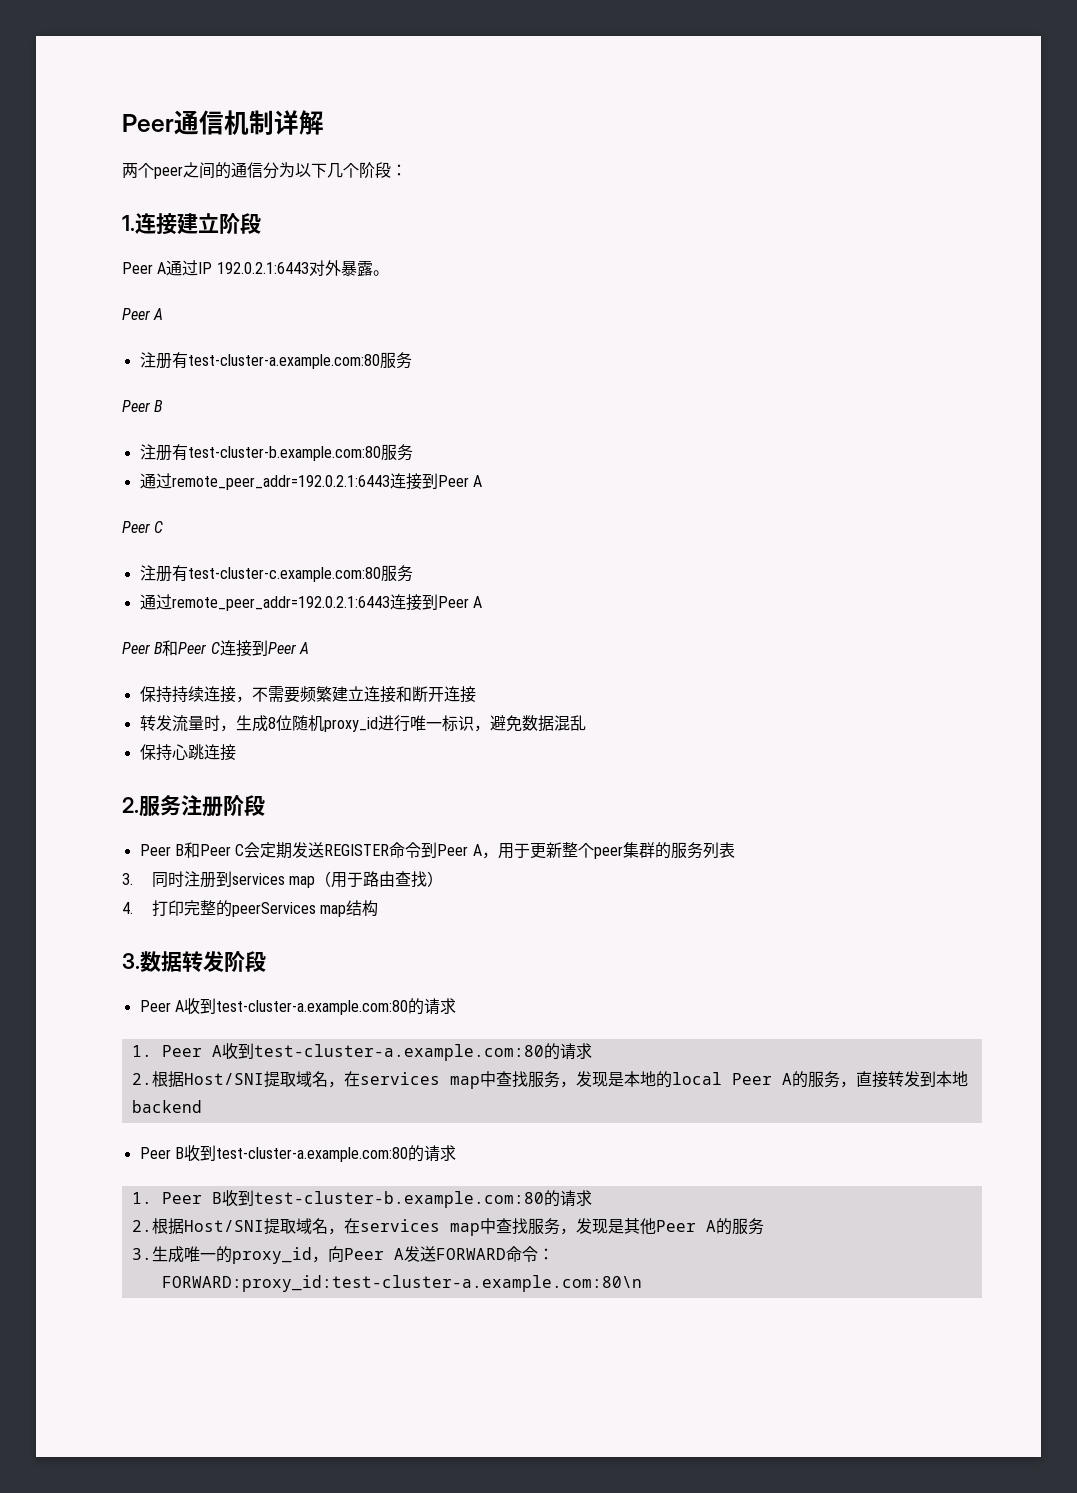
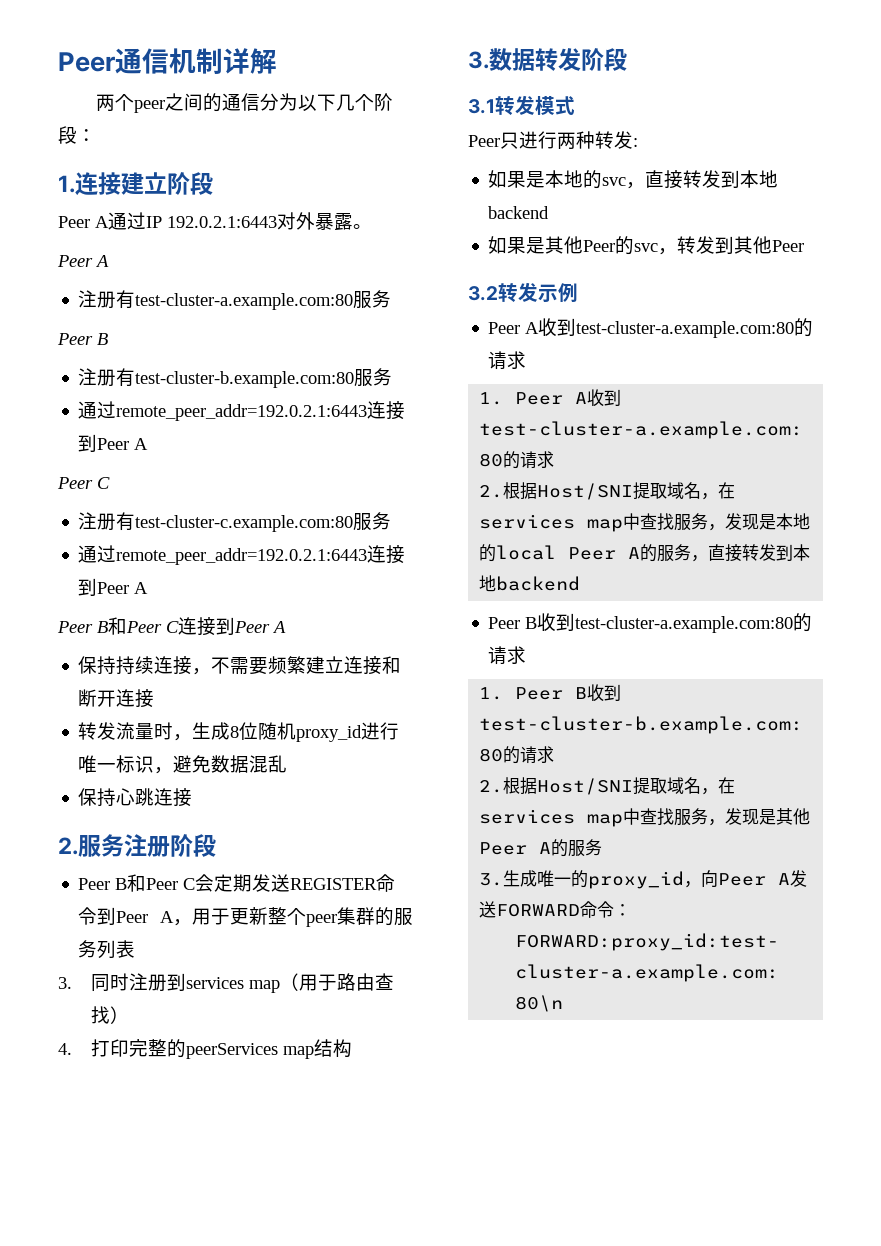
(266, 961) none -> [468,95,575,116] [468,131,638,149] [488,170,779,189] [488,206,550,219] [488,236,805,255] [468,282,578,303] // 3.1转发模式 // Peer只进行两种转发: // 如果是本地的svc，直接转发到本地backend // 如果是其他Peer的svc，转发到其他Peer // 3.2转发示例

